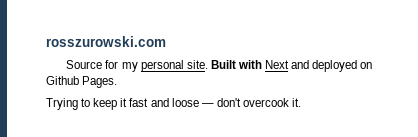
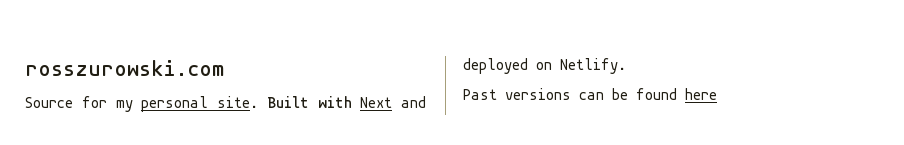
[46,76,118,88] [46,98,302,110] Github Pages. // Trying to keep it fast and loose — don't overcook it. -> [560,58,626,74] [463,88,717,100] Netlify. // Past versions can be found here

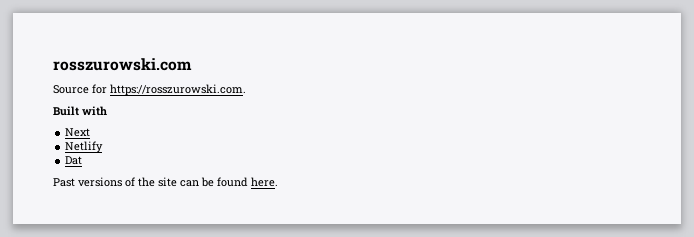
[115,96,258,112] my personal site. -> [110,84,246,96] https://rosszurowski.com. //
(352, 102) none -> (107, 111) //
[401,96,426,108] [463,58,626,74] and deployed on Netlify. -> [65,141,104,153] [65,156,83,165] // Netlify // Dat
(571, 94) none -> [125,177,177,187] of the site
[685,88,717,100] here -> [251,177,278,187] here.

